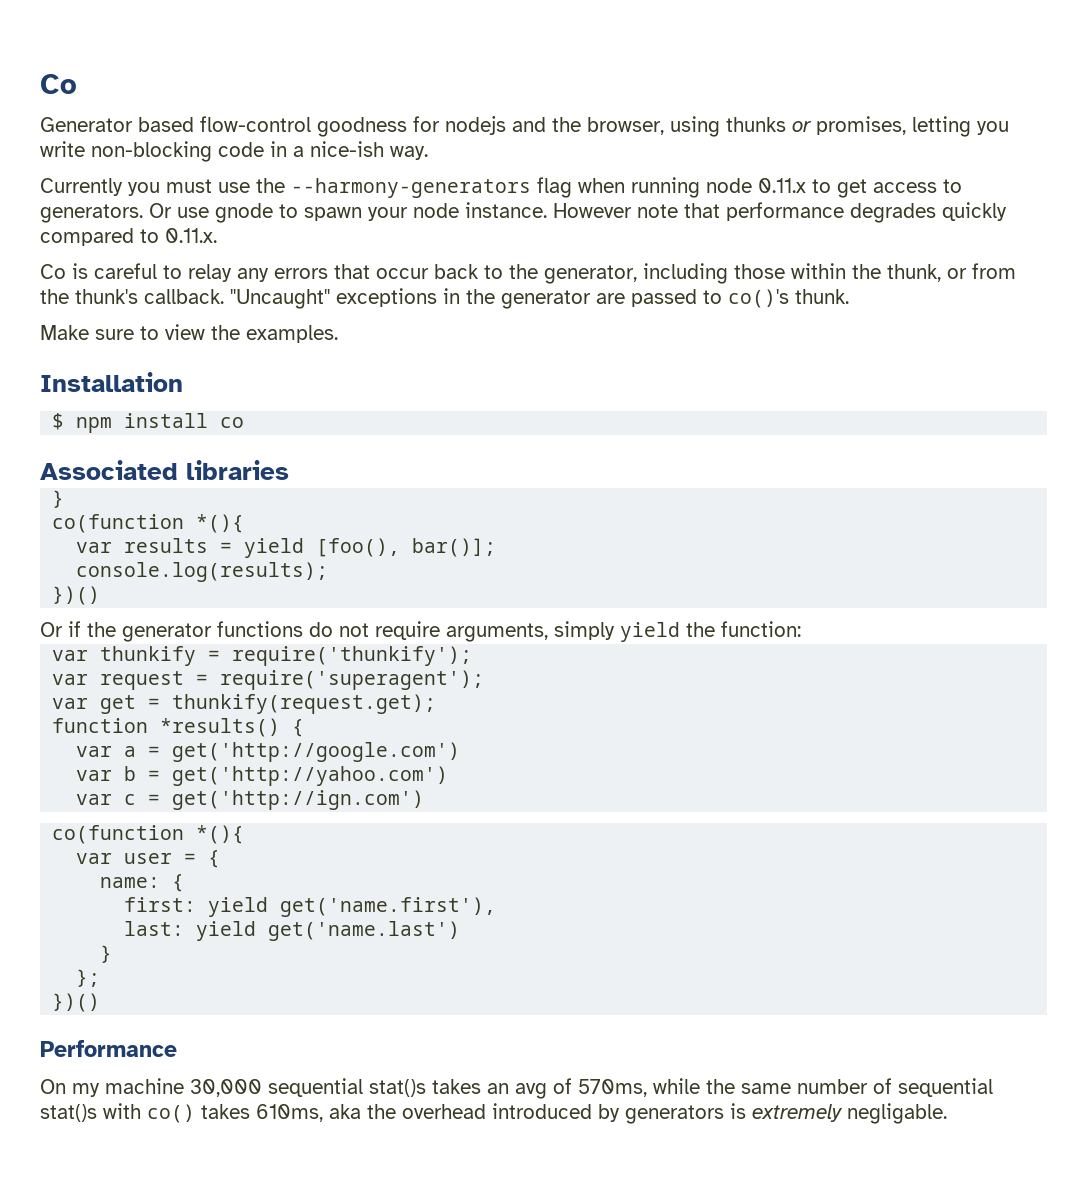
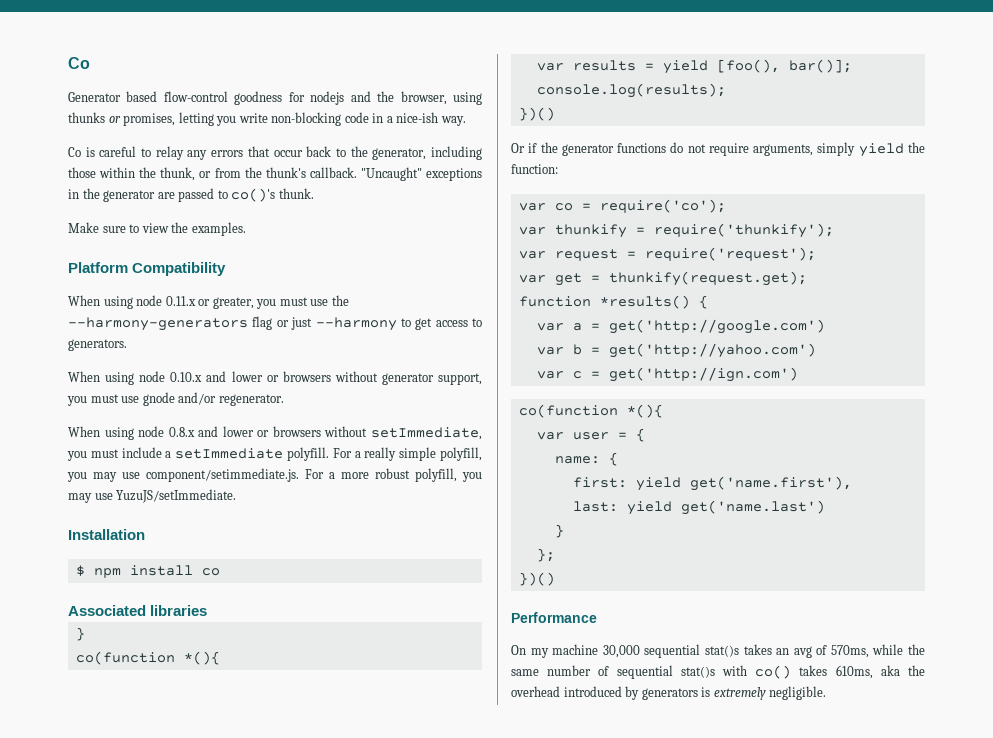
[40,177,962,198] [40,202,1007,223] [40,228,217,246] // Currently you must use the --harmony-generators flag when running node 0.11.x to get access to generators. Or use gnode to spawn your node instance. However note that performance degrades quickly compared to 0.11.x. -> (466, 121) none
(338, 334) none -> [68,262,227,276] [68,295,349,309] [68,316,482,331] [68,339,127,351] [68,371,483,385] [67,392,284,406] [68,426,483,440] [67,447,483,461] [67,468,482,482] [68,489,237,503] // Platform Compatibility // When using node 0.11.x or greater, you must use the --harmony-generators flag or just --harmony to get access to generators. // When using node 0.10.x and lower or browsers without generator support, you must use gnode and/or regenerator. // When using node 0.8.x and lower or browsers without setImmediate, you must include a setImmediate polyfill. For a really simple polyfill, you may use component/setimmediate.js. For a more robust polyfill, you may use YuzuJS/setImmediate.
(801, 629) none -> [518,199,726,213] // var co = require('co');
[220,670,485,690] require('superagent'); -> [644,247,816,261] require('request');
[847,1103,947,1124] negligable. -> [769,686,827,700] negligible.

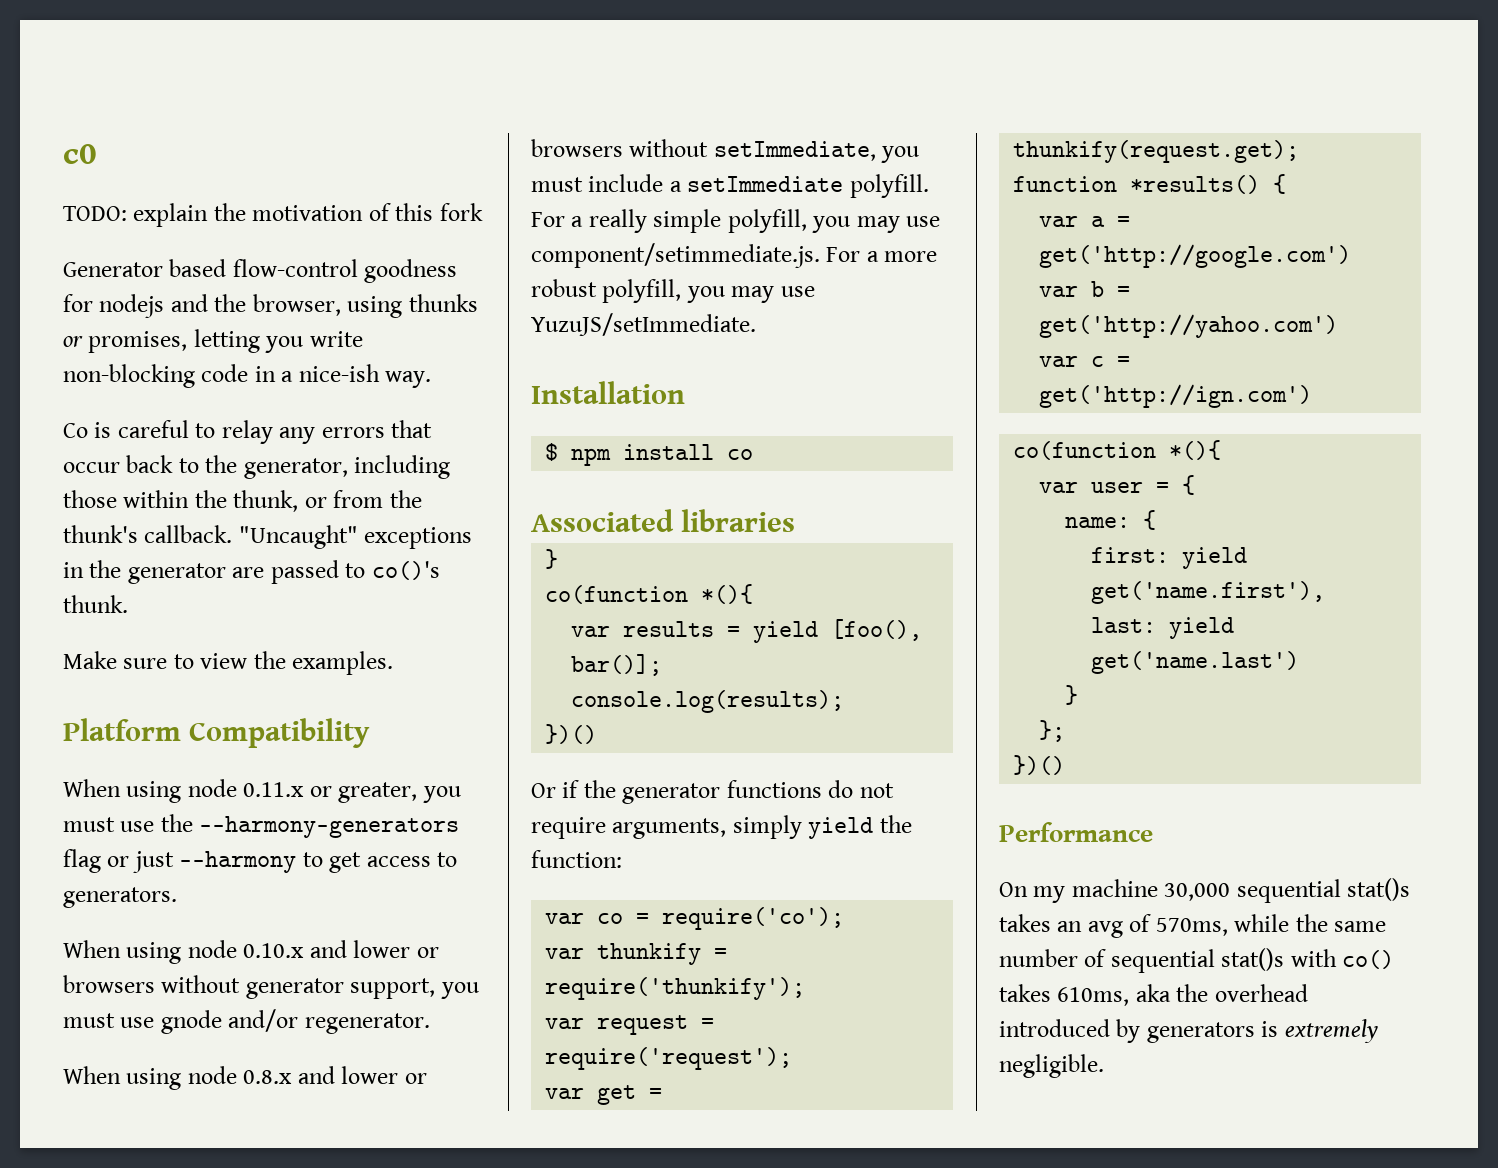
[68,57,90,69] Co -> [63,144,97,164] [63,203,483,227] c0 // TODO: explain the motivation of this fork

